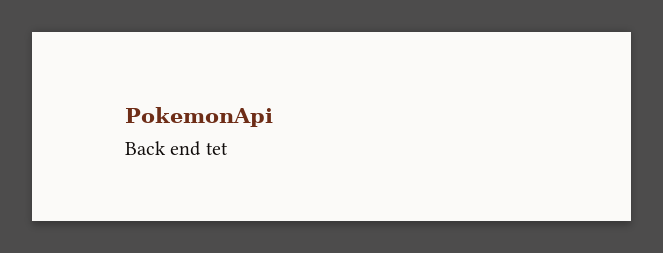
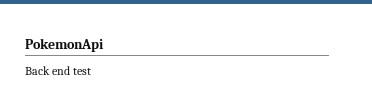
[205,142,228,155] tet -> [73,68,92,75] test

